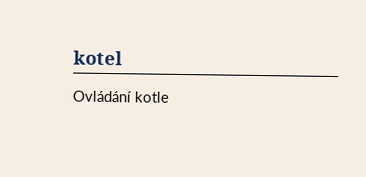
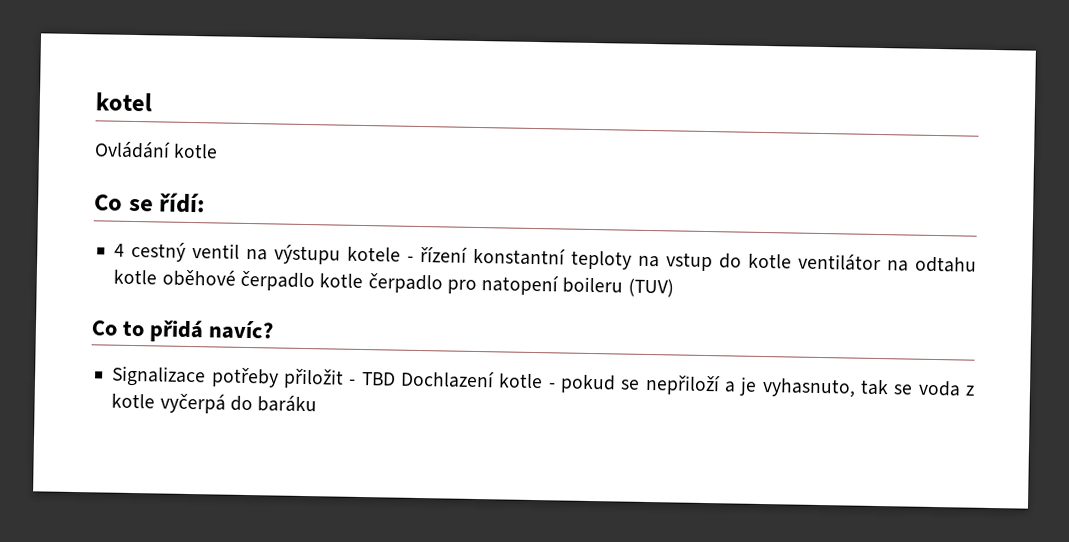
(169, 97) none -> [93,192,206,214] [114,241,977,273] [113,269,674,298] [91,319,275,343] [111,365,976,398] [111,393,318,414] // Co se řídí: // 4 cestný ventil na výstupu kotele - řízení konstantní teploty na vstup do kotle ventilátor na odtahu kotle oběhové čerpadlo kotle čerpadlo pro natopení boileru (TUV) // Co to přidá navíc? // Signalizace potřeby přiložit - TBD Dochlazení kotle - pokud se nepřiloží a je vyhasnuto, tak se voda z kotle vyčerpá do baráku

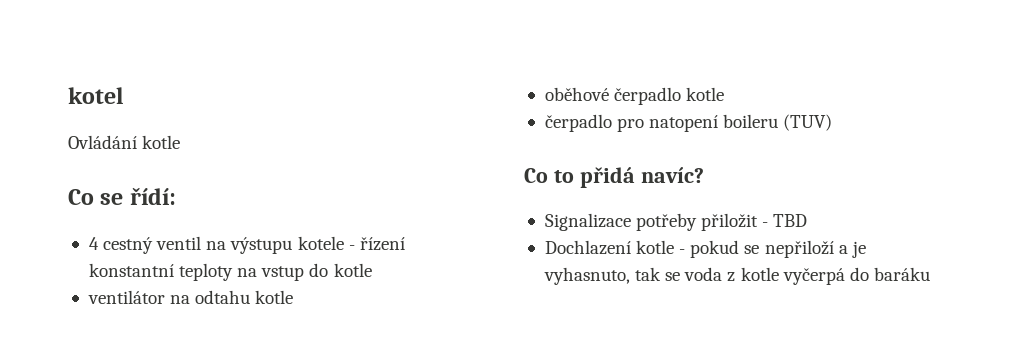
(793, 261) none -> (372, 270) //
(158, 277) none -> (294, 297) //
(364, 281) none -> (725, 94) //
(396, 378) none -> (808, 220) //

